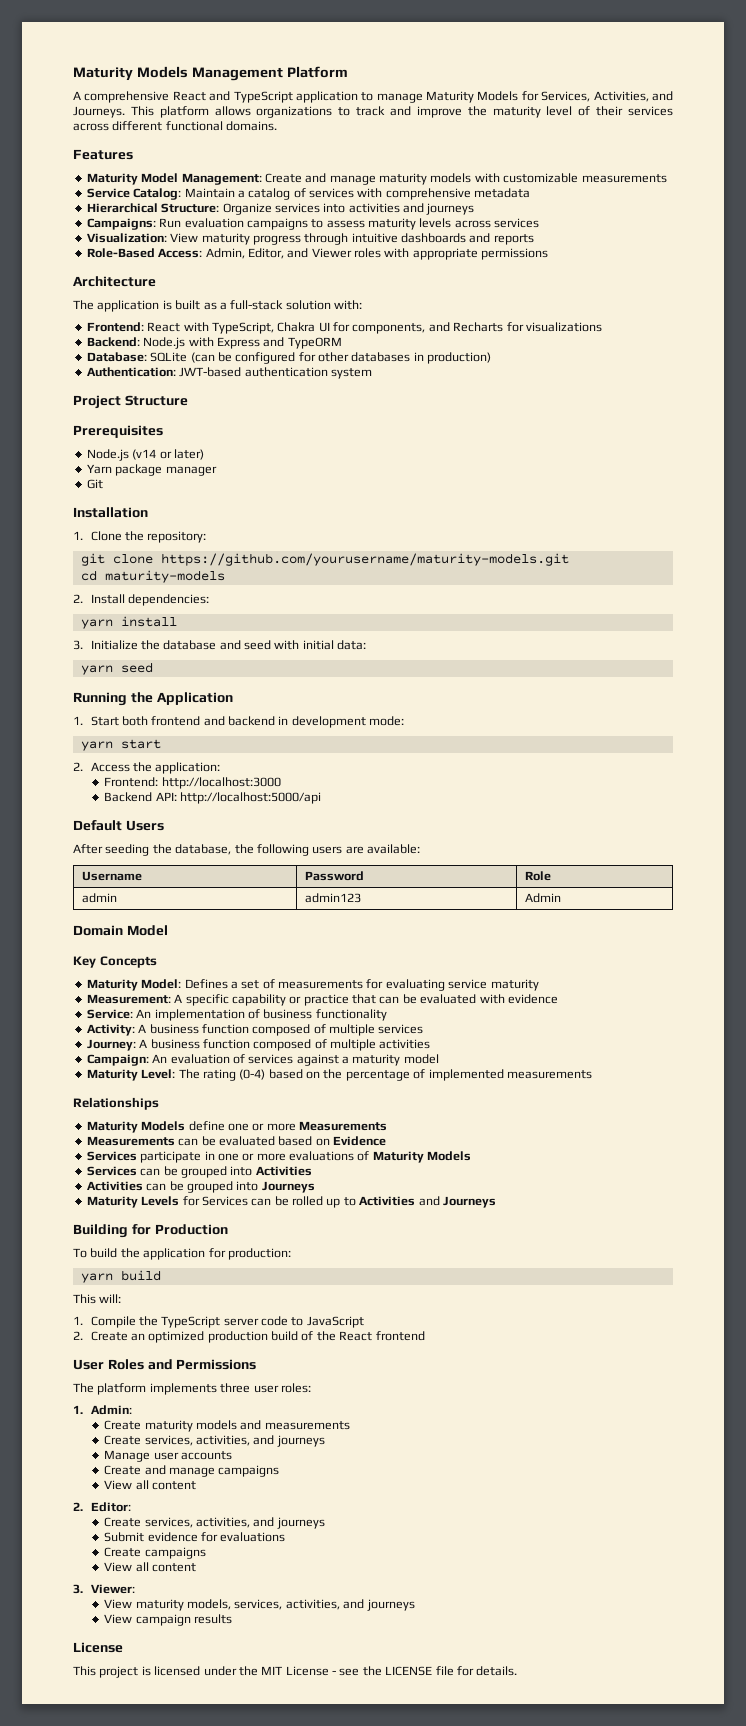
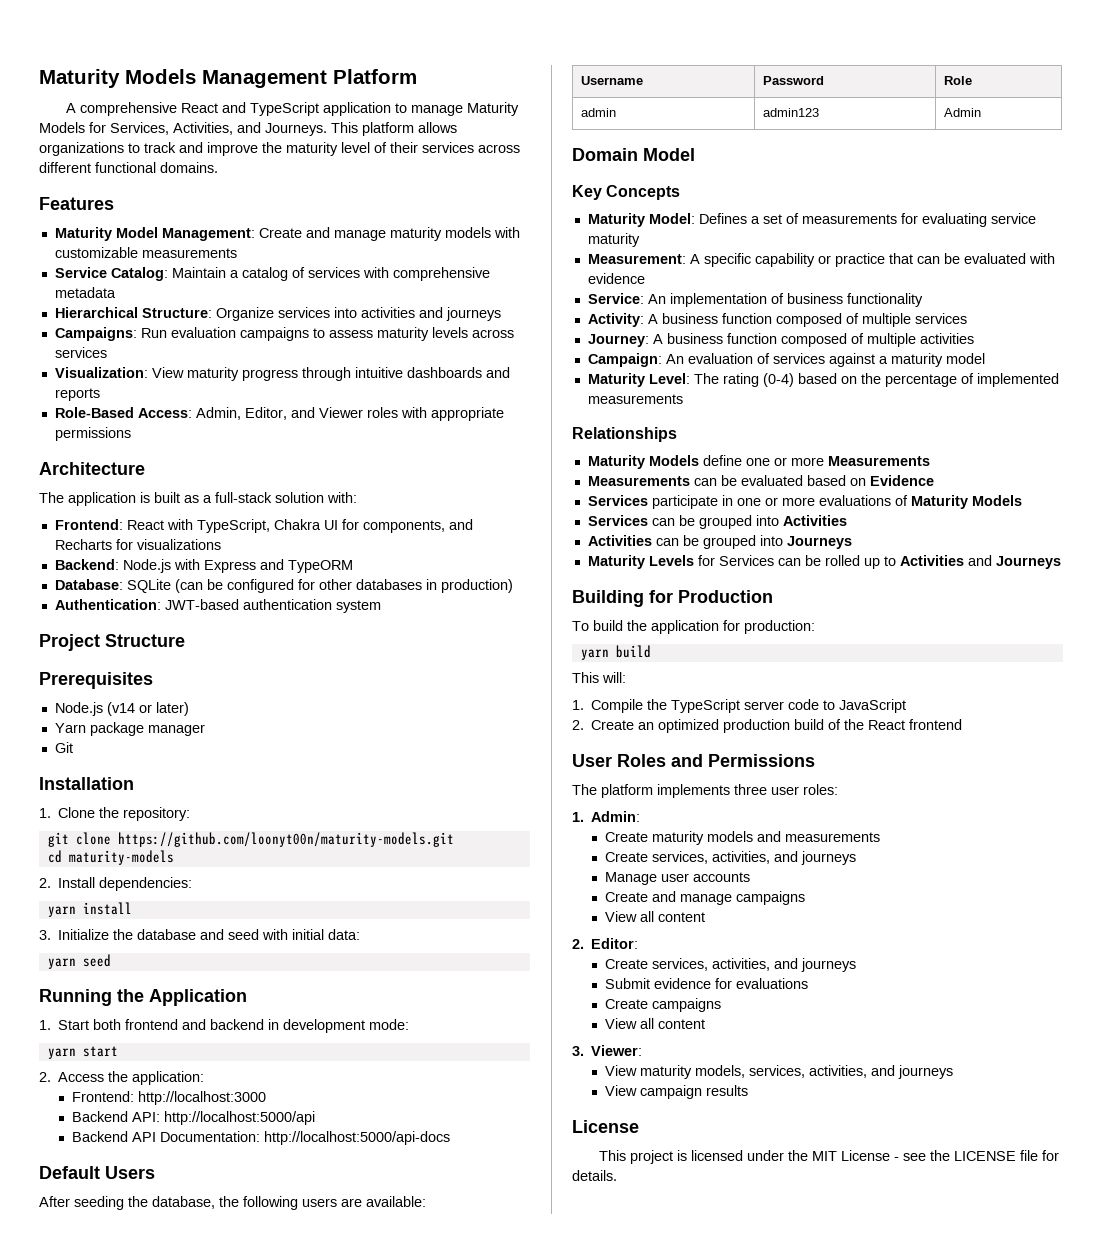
[160,553,569,566] https://github.com/yourusername/maturity-models.git -> [117,832,454,847] https://github.com/loonyt00n/maturity-models.git
(322, 798) none -> [71,1131,450,1145] // Backend API Documentation: http://localhost:5000/api-docs

